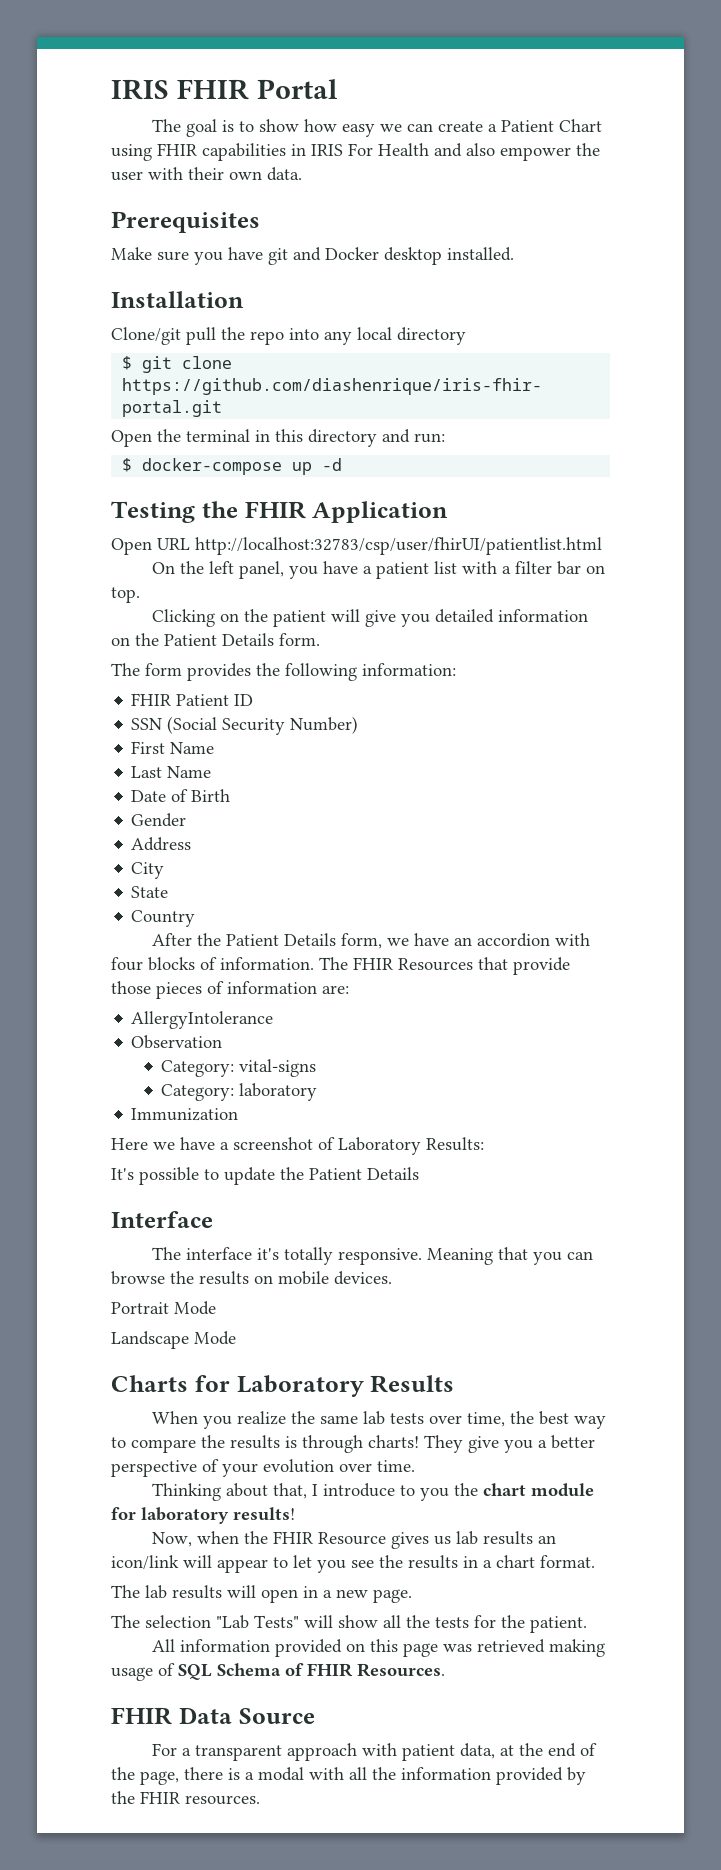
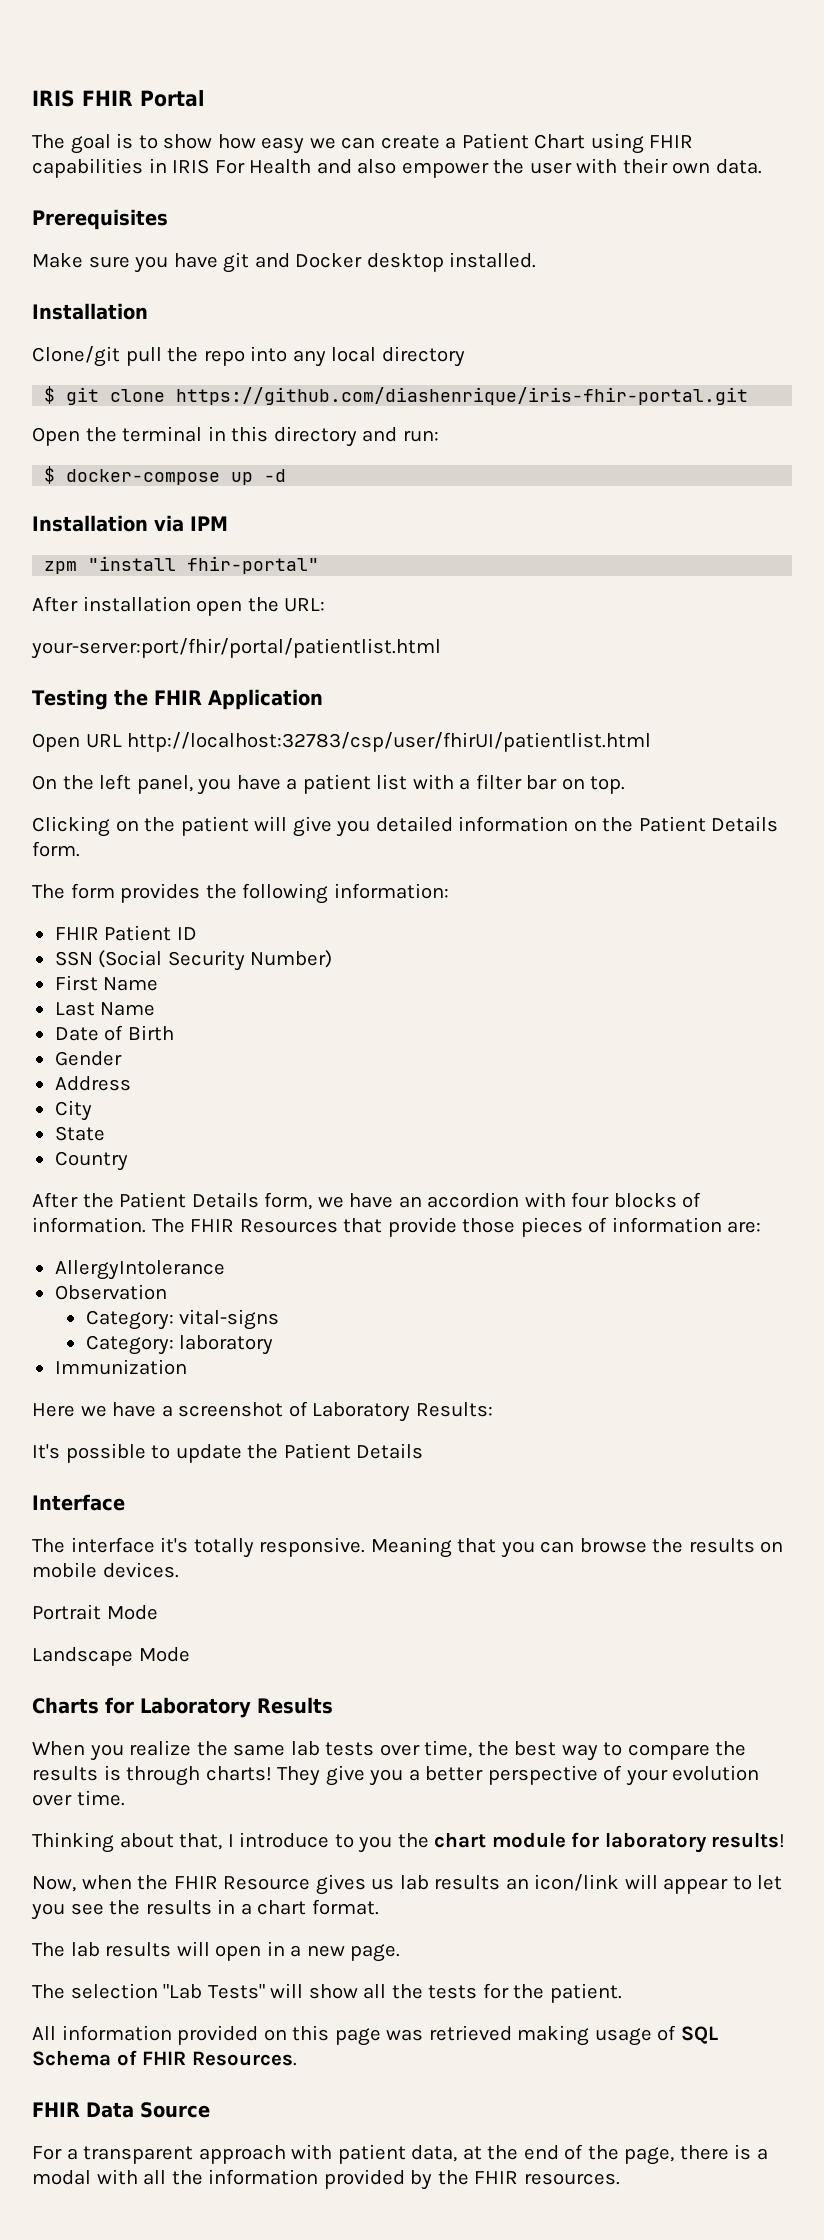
(343, 464) none -> [32,515,228,532] [44,556,320,574] [32,596,326,616] [31,638,441,659] // Installation via IPM // zpm "install fhir-portal" // After installation open the URL: // your-server:port/fhir/portal/patientlist.html

